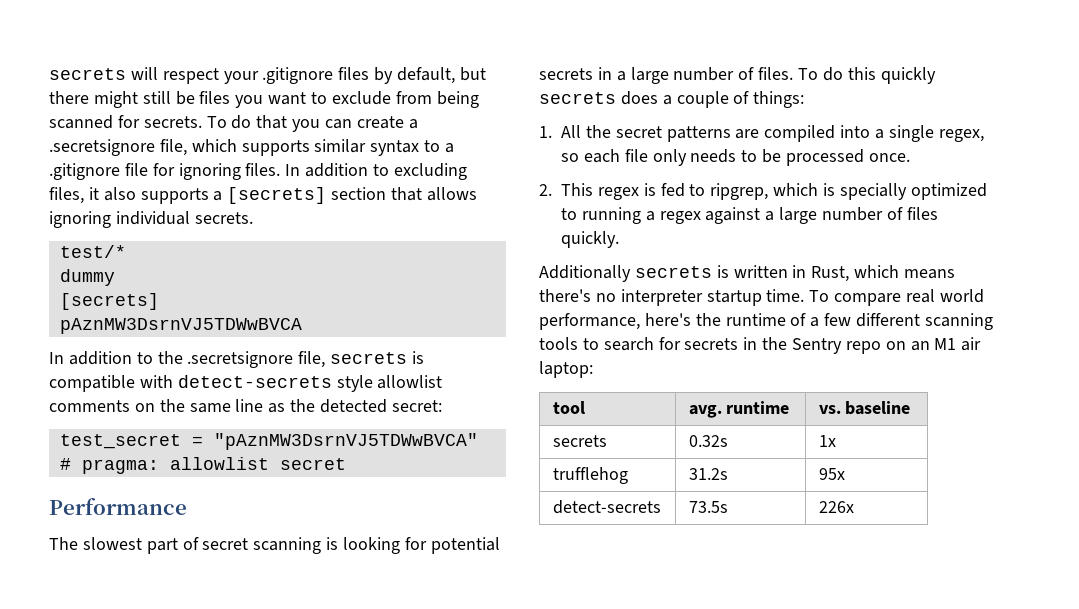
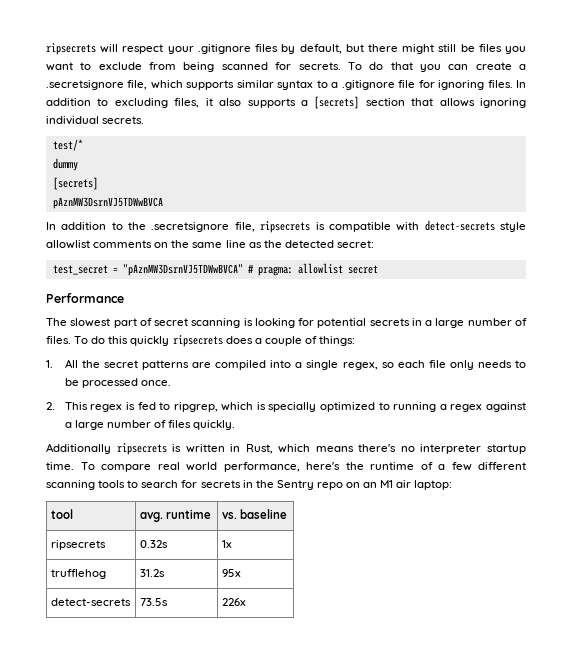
[49,68,126,80] secrets -> [46,43,96,55] ripsecrets
[330,352,408,364] secrets -> [260,221,311,233] ripsecrets
[539,92,616,104] secrets -> [172,335,223,347] ripsecrets
[634,266,712,278] secrets -> [116,443,167,455] ripsecrets
[552,435,607,447] secrets -> [50,540,106,550] ripsecrets

